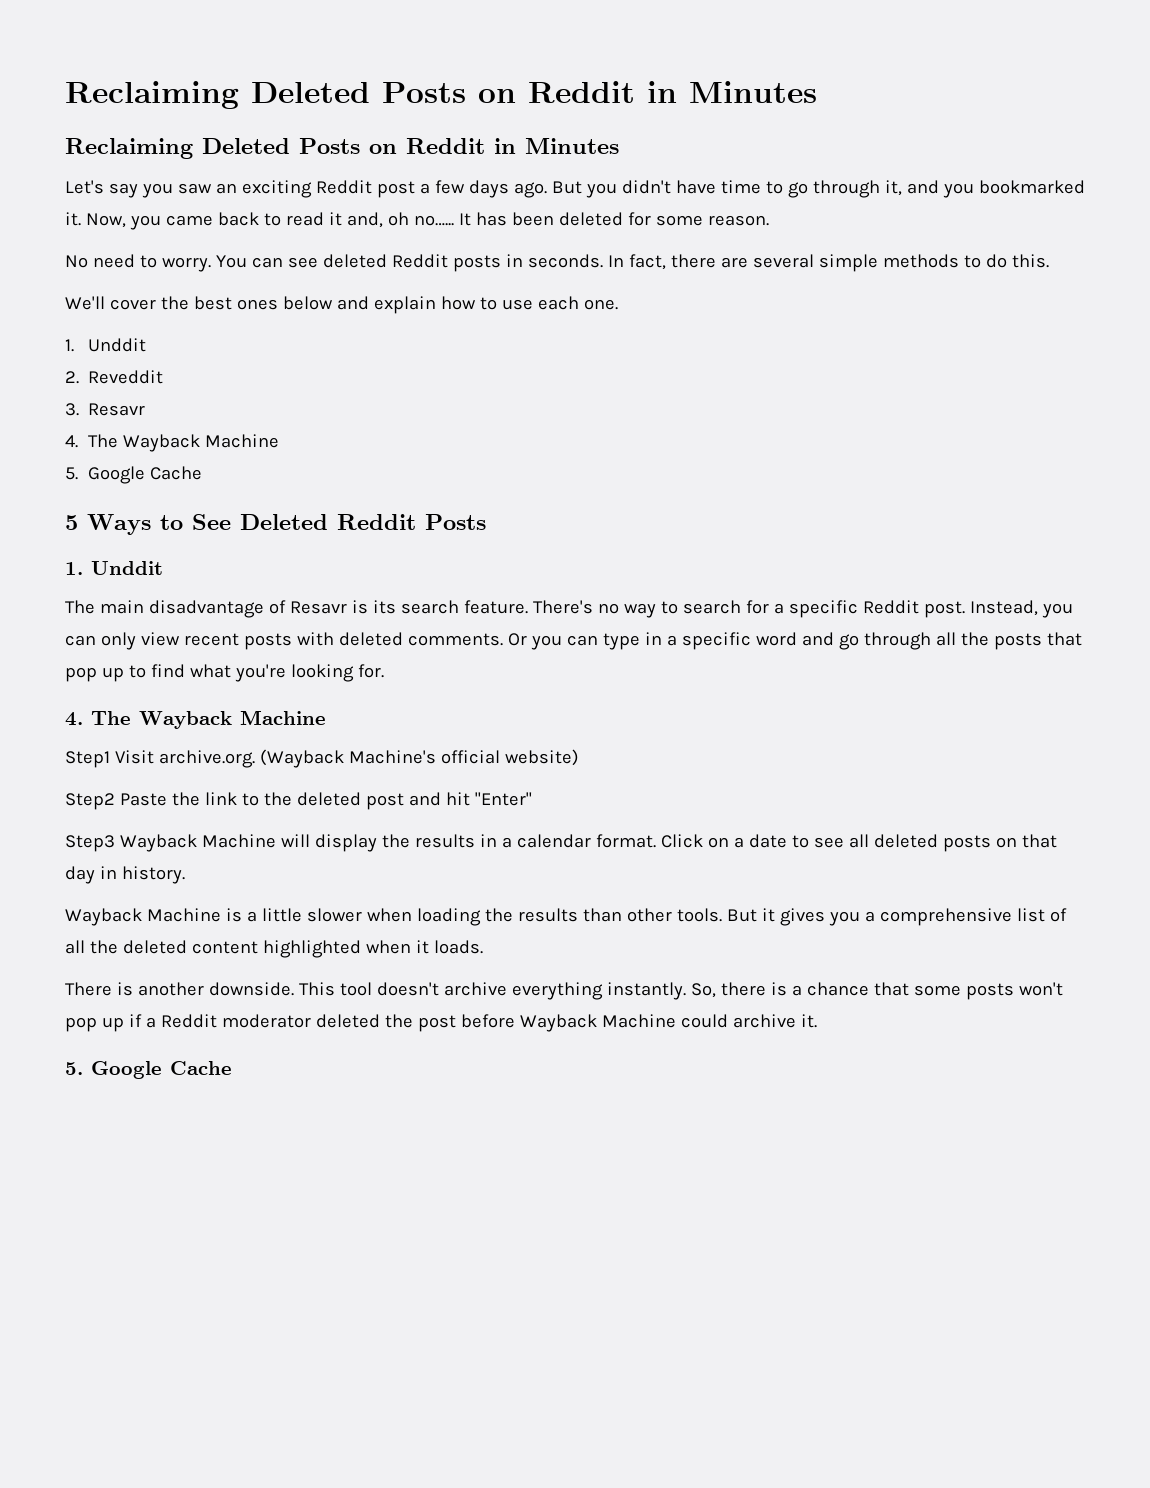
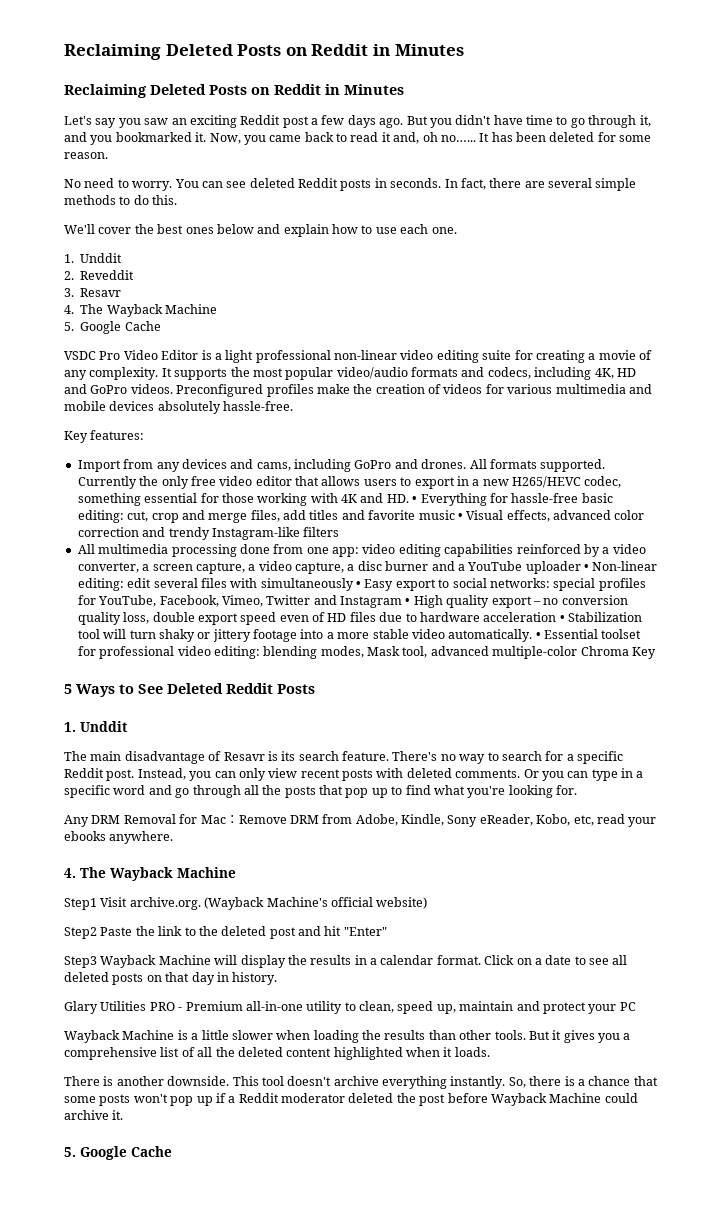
(202, 473) none -> [64,350,652,363] [64,367,636,380] [64,384,652,397] [64,401,294,414] [64,430,145,443] [77,459,606,472] [77,476,622,489] [77,493,613,506] [77,510,645,523] [77,527,340,540] [77,544,646,557] [77,561,658,574] [77,578,646,591] [77,595,628,608] [77,612,642,625] [77,629,642,642] [77,646,656,659] // VSDC Pro Video Editor is a light professional non-linear video editing suite for creating a movie of any complexity. It supports the most popular video/audio formats and codecs, including 4K, HD and GoPro videos. Preconfigured profiles make the creation of videos for various multimedia and mobile devices absolutely hassle-free. // Key features: // Import from any devices and cams, including GoPro and drones. All formats supported. Сurrently the only free video editor that allows users to export in a new H265/HEVC codec, something essential for those working with 4K and HD. • Everything for hassle-free basic editing: cut, crop and merge files, add titles and favorite music • Visual effects, advanced color correction and trendy Instagram-like filters // All multimedia processing done from one app: video editing capabilities reinforced by a video converter, a screen capture, a video capture, a disc burner and a YouTube uploader • Non-linear editing: edit several files with simultaneously • Easy export to social networks: special profiles for YouTube, Facebook, Vimeo, Twitter and Instagram • High quality export – no conversion quality loss, double export speed even of HD files due to hardware acceleration • Stabilization tool will turn shaky or jittery footage into a more stable video automatically. • Essential toolset for professional video editing: blending modes, Mask tool, advanced multiple-color Chroma Key
(384, 671) none -> [64,814,657,827] [64,831,174,844] // Any DRM Removal for Mac：Remove DRM from Adobe, Kindle, Sony eReader, Kobo, etc, read your ebooks anywhere.
(185, 875) none -> [64,1001,636,1014] // Glary Utilities PRO - Premium all-in-one utility to clean, speed up, maintain and protect your PC

